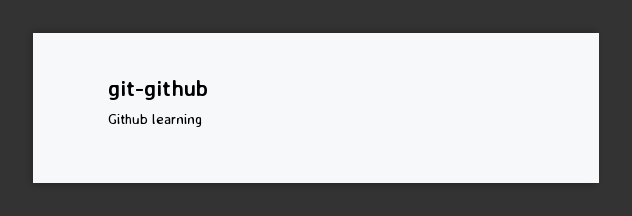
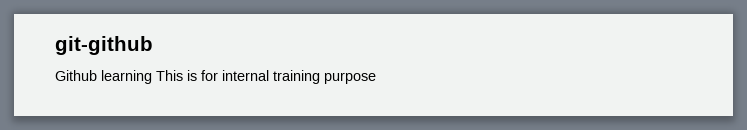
(202, 120) none -> [156,70,376,84] This is for internal training purpose

